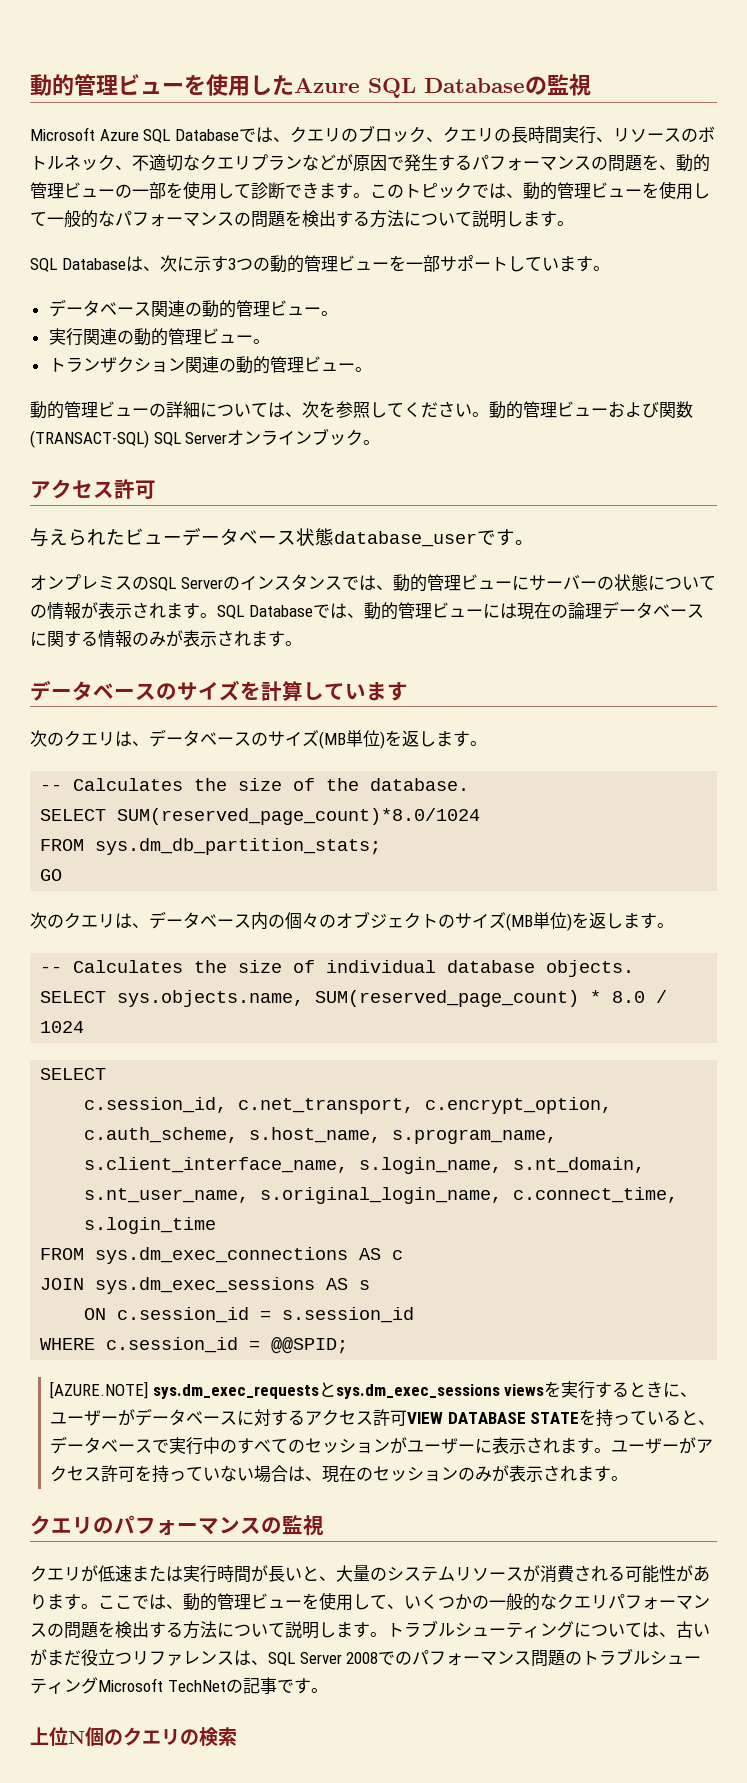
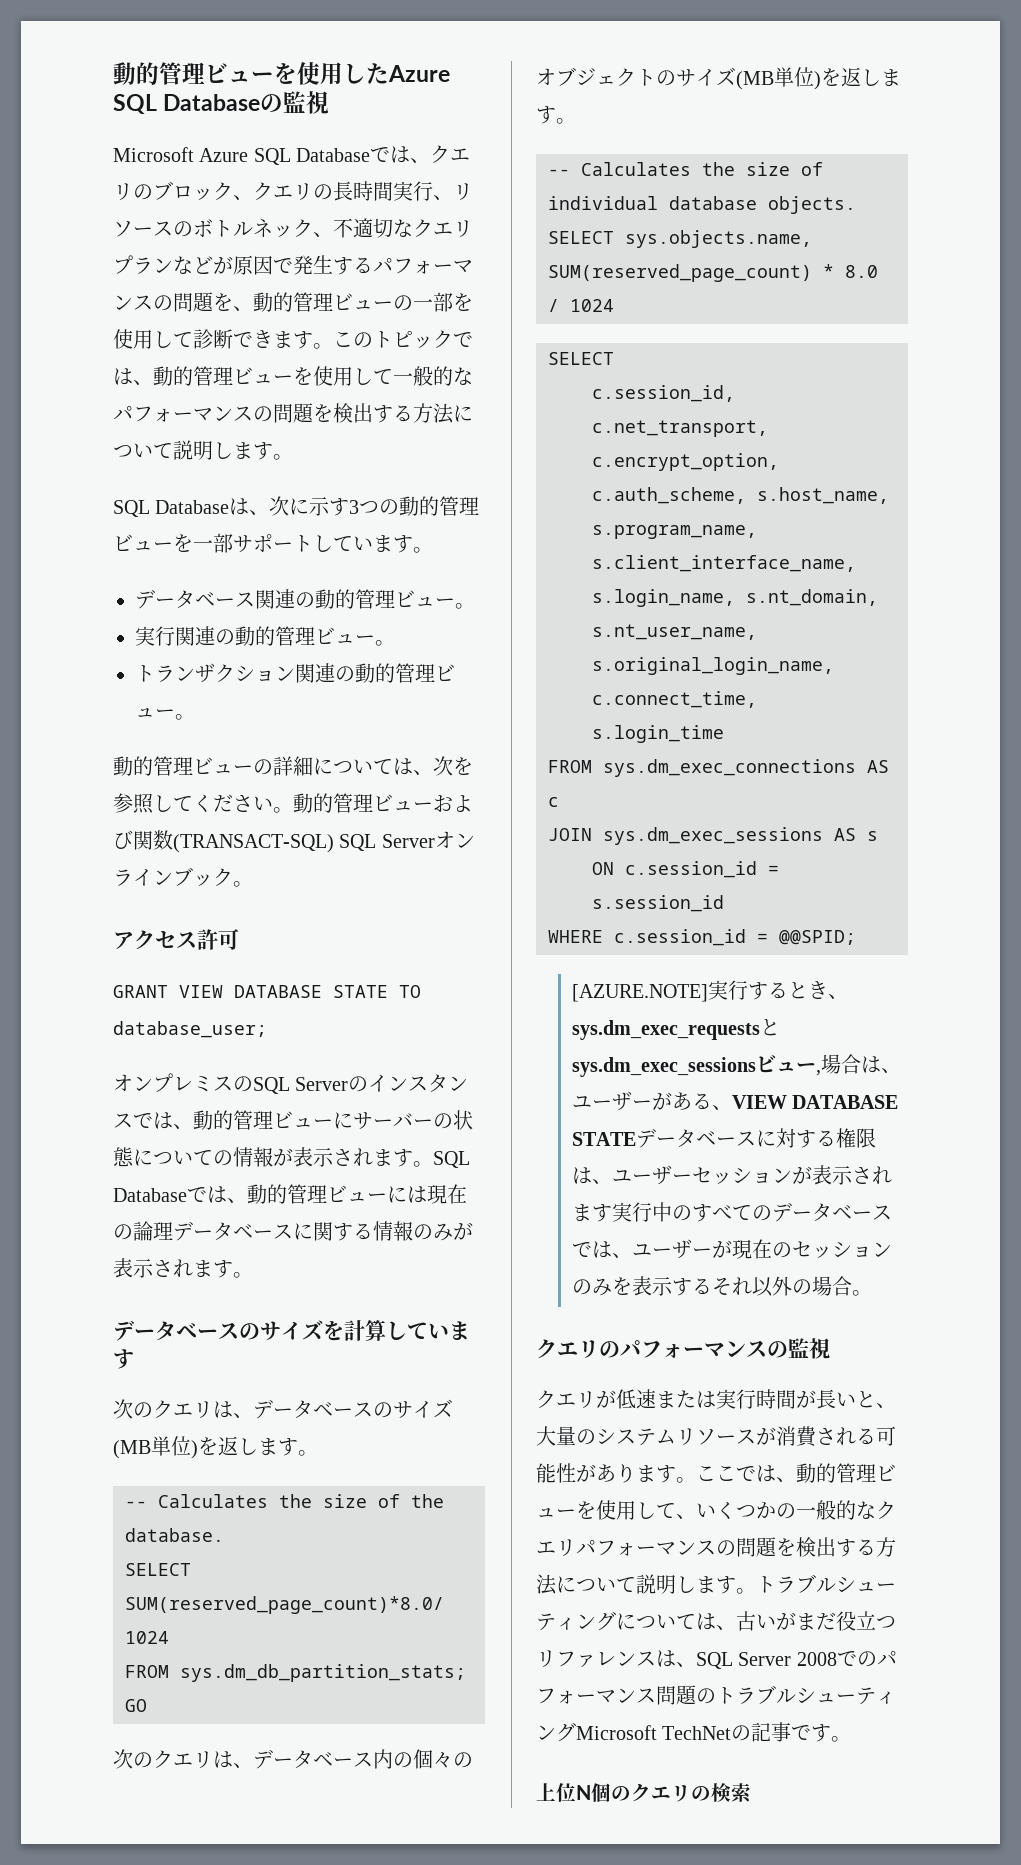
[30,528,534,547] 与えられたビューデータベース状態database_userです。 -> [113,985,421,998] [113,1021,267,1038] GRANT VIEW DATABASE STATE TO database_user;
[152,1381,698,1399] [50,1409,136,1426] sys.dm_exec_requestsとsys.dm_exec_sessions viewsを実行するときに、ユーザーが -> [707,980,848,1000] [571,1019,780,1040] [571,1054,901,1077] [571,1091,898,1111] [571,1132,636,1146] 実行するとき、sys.dm_exec_requestsとsys.dm_exec_sessionsビュー,場合は、ユーザーがある、VIEW DATABASE STATE
[305,1409,716,1427] [50,1436,714,1455] [50,1465,323,1483] アクセス許可VIEW DATABASE STATEを持っていると、データベースで実行中のすべてのセッションがユーザーに表示されます。ユーザーがアクセス許可を持っていない場合は、 -> [835,1128,876,1148] [571,1165,892,1185] [571,1202,892,1222] [571,1239,732,1259] 権限は、ユーザーセッションが表示されます実行中のすべてのデータベースでは、ユーザーが
[492,1465,612,1482] が表示されます -> [611,1276,852,1297] を表示するそれ以外の場合

